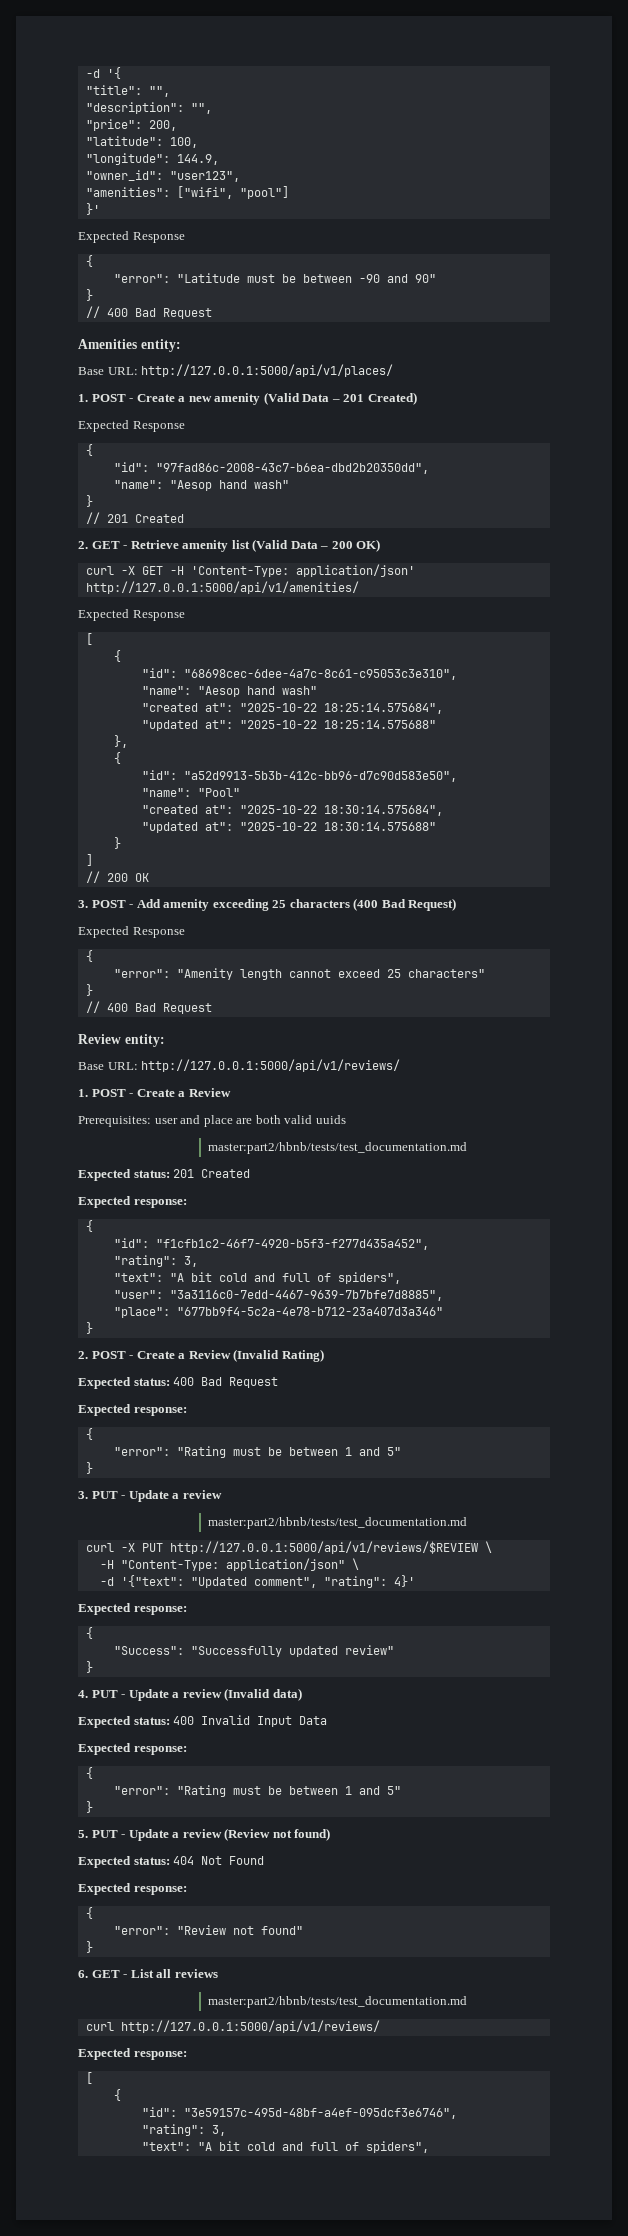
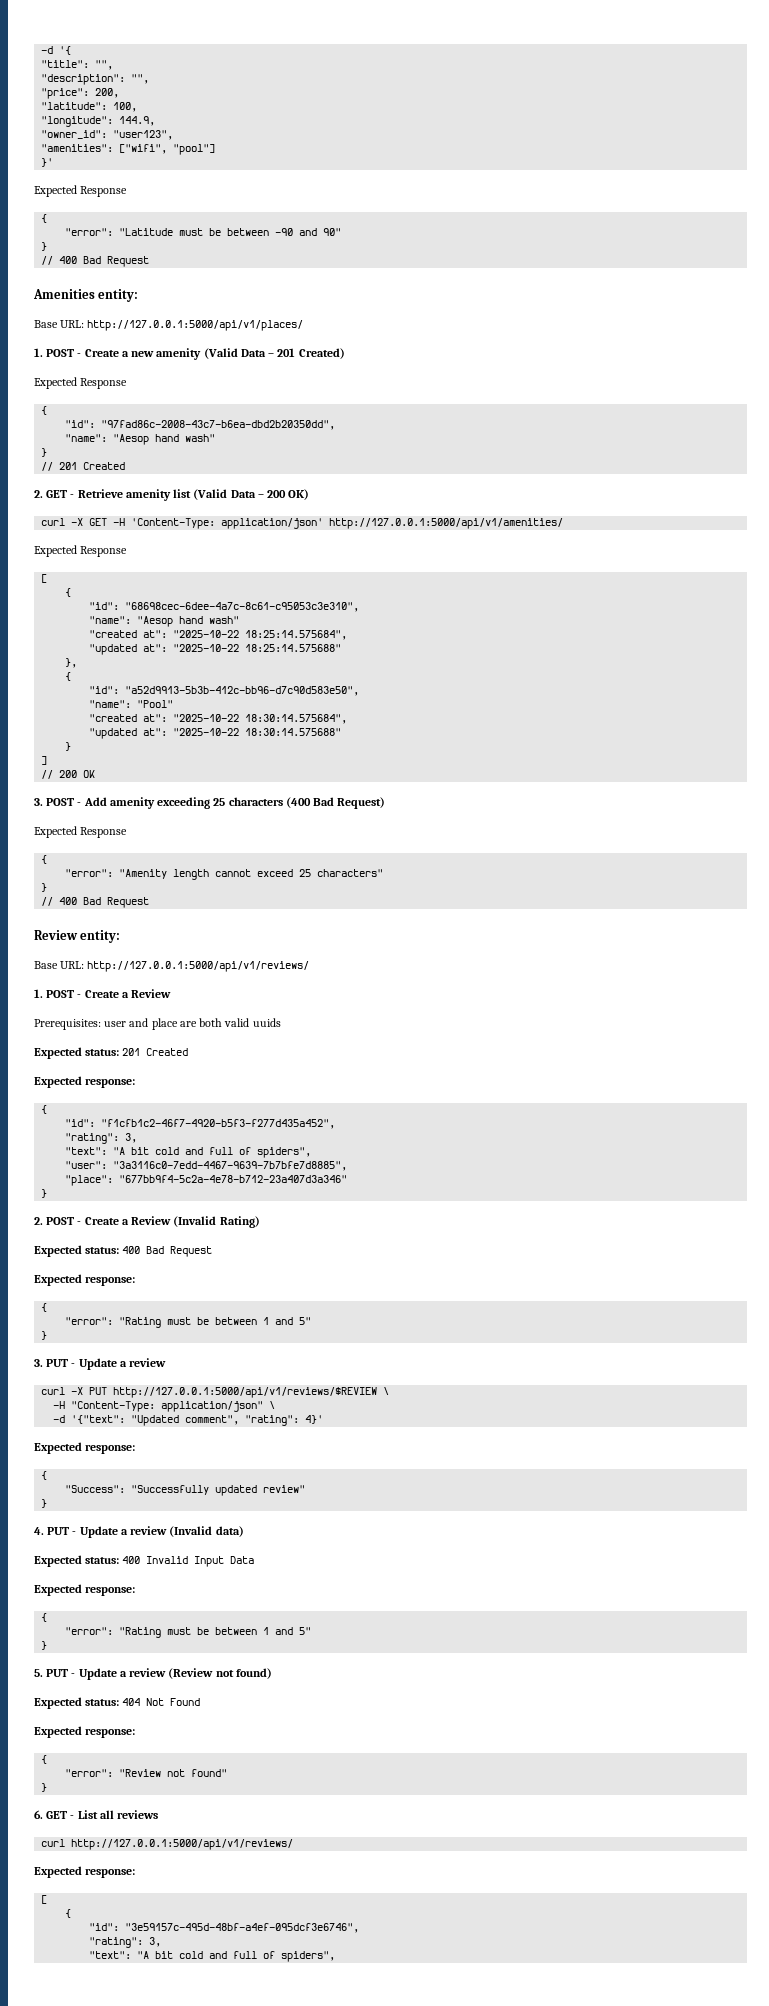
[207,1142,467,1154] // master:part2/hbnb/tests/test_documentation.md -> (281, 1022) none
[207,1517,467,1529] // master:part2/hbnb/tests/test_documentation.md -> (167, 1362) none
[207,1996,467,2008] // master:part2/hbnb/tests/test_documentation.md -> (159, 1814) none

